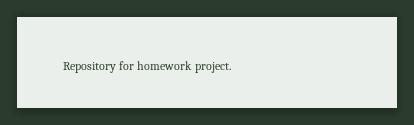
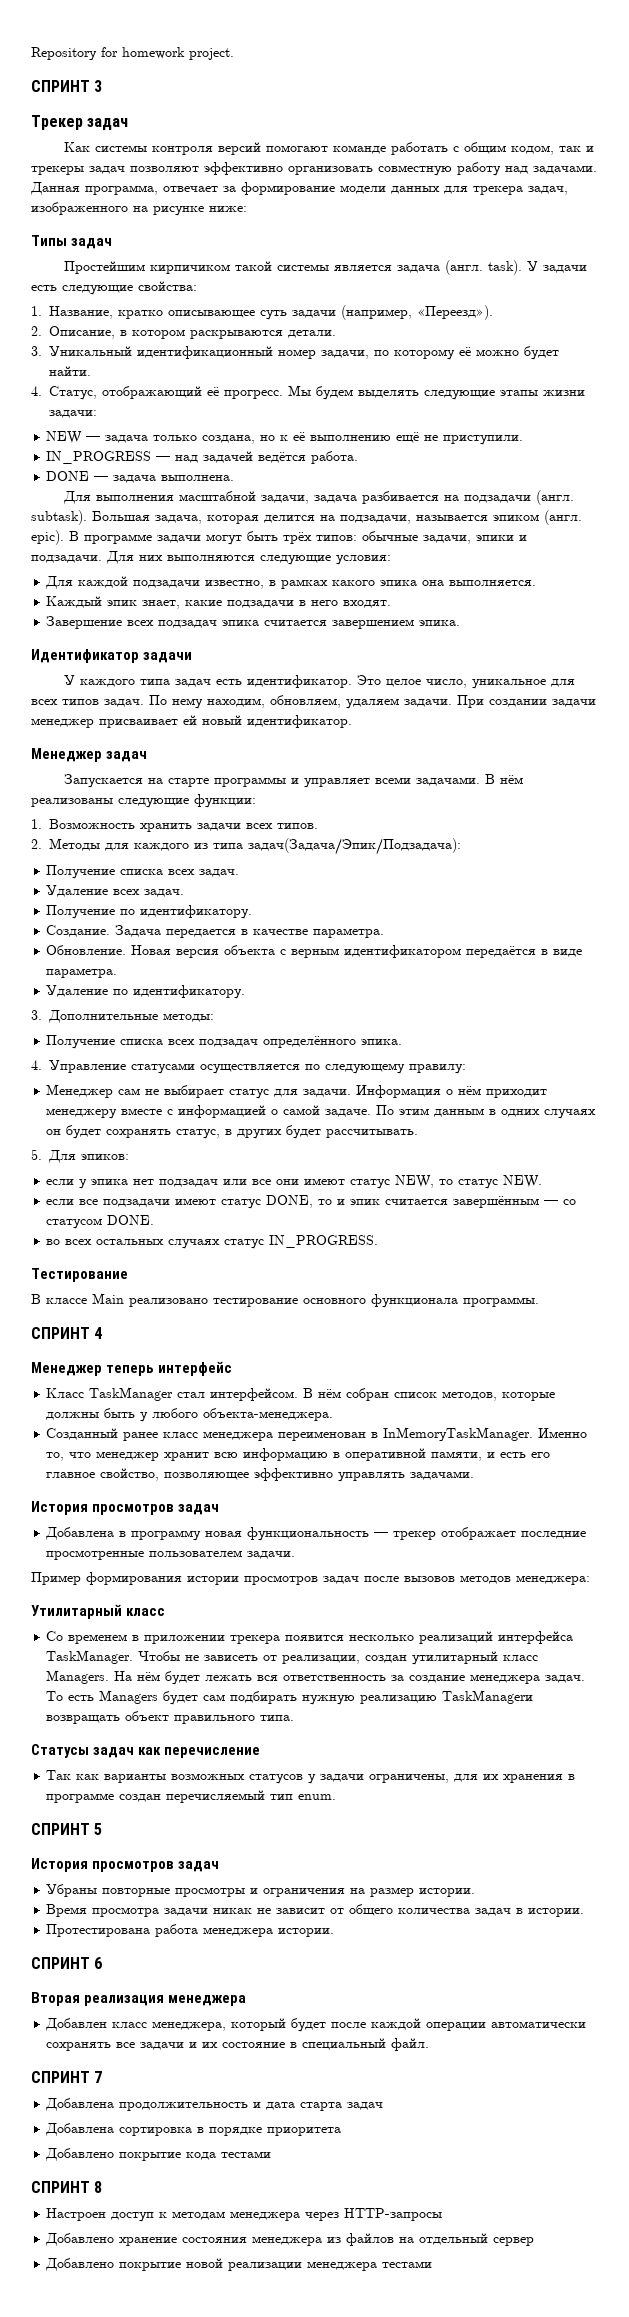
(231, 67) none -> [31,80,103,92] [31,115,129,131] [64,142,595,155] [31,162,597,176] [30,182,568,195] [31,202,247,216] [31,235,112,249] [64,260,588,275] [31,281,197,295] [31,305,494,320] [31,326,337,339] [31,346,560,360] [49,366,92,376] [31,385,586,400] [49,410,98,418] [46,431,524,445] [46,451,359,464] [46,471,235,483] [63,490,575,505] [31,510,582,525] [31,530,527,545] [31,551,391,565] [45,576,537,589] [46,596,392,609] [46,616,461,629] [31,649,192,663] [64,675,576,689] [31,695,596,709] [31,715,352,728] [31,748,147,762] [64,774,524,788] [31,794,256,808] [31,819,319,832] [31,838,462,855] [46,865,240,879] [46,885,185,897] [46,905,253,919] [46,925,385,938] [46,945,583,958] [46,968,118,978] [46,985,246,999] [31,1010,215,1023] [46,1035,403,1049] [31,1060,467,1074] [46,1084,548,1099] [46,1105,597,1119] [46,1125,419,1139] [31,1149,130,1163] [46,1175,543,1189] [46,1195,577,1209] [46,1215,155,1229] [46,1235,379,1249] [31,1268,128,1282] [31,1293,539,1308] [31,1327,103,1339] [31,1361,232,1376] [46,1387,556,1401] [46,1408,334,1422] [46,1427,588,1441] [46,1448,551,1461] [46,1468,475,1482] [31,1501,219,1515] [45,1527,587,1541] [46,1550,296,1560] [31,1572,590,1585] [31,1604,165,1619] [46,1631,574,1644] [46,1650,539,1665] [46,1670,586,1685] [46,1690,534,1705] [46,1711,295,1724] [31,1744,260,1758] [46,1770,576,1784] [46,1790,337,1803] [31,1823,103,1835] [31,1858,219,1872] [46,1884,476,1897] [46,1904,585,1917] [46,1924,335,1937] [31,1957,103,1969] [31,1992,246,2006] [45,2018,587,2032] [46,2038,430,2051] [31,2071,103,2083] [45,2098,384,2111] [45,2123,342,2136] [45,2148,272,2161] [31,2181,103,2193] [46,2208,443,2222] [45,2233,535,2246] [45,2258,433,2271] // СПРИНТ 3 // Трекер задач // Как системы контроля версий помогают команде работать с общим кодом, так и трекеры задач позволяют эффективно организовать совместную работу над задачами. Данная программа, отвечает за формирование модели данных для трекера задач, изображенного на рисунке ниже: // Типы задач // Простейшим кирпичиком такой системы является задача (англ. task). У задачи есть следующие свойства: // 1. Название, кратко описывающее суть задачи (например, «Переезд»). // 2. Описание, в котором раскрываются детали. // 3. Уникальный идентификационный номер задачи, по которому её можно будет найти. // 4. Статус, отображающий её прогресс. Мы будем выделять следующие этапы жизни задачи: // NEW — задача только создана, но к её выполнению ещё не приступили. // IN_PROGRESS — над задачей ведётся работа. // DONE — задача выполнена. // Для выполнения масштабной задачи, задача разбивается на подзадачи (англ. subtask). Большая задача, которая делится на подзадачи, называется эпиком (англ. epic). В программе задачи могут быть трёх типов: обычные задачи, эпики и подзадачи. Для них выполняются следующие условия: // Для каждой подзадачи известно, в рамках какого эпика она выполняется. // Каждый эпик знает, какие подзадачи в него входят. // Завершение всех подзадач эпика считается завершением эпика. // Идентификатор задачи // У каждого типа задач есть идентификатор. Это целое число, уникальное для всех типов задач. По нему находим, обновляем, удаляем задачи. При создании задачи менеджер присваивает ей новый идентификатор. // Менеджер задач // Запускается на старте программы и управляет всеми задачами. В нём реализованы следующие функции: // 1. Возможность хранить задачи всех типов. // 2. Методы для каждого из типа задач(Задача/Эпик/Подзадача): // Получение списка всех задач. // Удаление всех задач. // Получение по идентификатору. // Создание. Задача передается в качестве параметра. // Обновление. Новая версия объекта с верным идентификатором передаётся в виде параметра. // Удаление по идентификатору. // 3. Дополнительные методы: // Получение списка всех подзадач определённого эпика. // 4. Управление статусами осуществляется по следующему правилу: // Менеджер сам не выбирает статус для задачи. Информация о нём приходит менеджеру вместе с информацией о самой задаче. По этим данным в одних случаях он будет сохранять статус, в других будет рассчитывать. // 5. Для эпиков: // если у эпика нет подзадач или все они имеют статус NEW, то статус NEW. // если все подзадачи имеют статус DONE, то и эпик считается завершённым — со статусом DONE. // во всех остальных случаях статус IN_PROGRESS. // Тестирование // В классе Main реализовано тестирование основного функционала программы. // СПРИНТ 4 // Менеджер теперь интерфейс // Класс TaskManager стал интерфейсом. В нём собран список методов, которые должны быть у любого объекта-менеджера. // Созданный ранее класс менеджера переименован в InMemoryTaskManager. Именно то, что менеджер хранит всю информацию в оперативной памяти, и есть его главное свойство, позволяющее эффективно управлять задачами. // История просмотров задач // Добавлена в программу новая функциональность — трекер отображает последние просмотренные пользователем задачи. // Пример формирования истории просмотров задач после вызовов методов менеджера: // Утилитарный класс // Со временем в приложении трекера появится несколько реализаций интерфейса TaskManager. Чтобы не зависеть от реализации, создан утилитарный класс Managers. На нём будет лежать вся ответственность за создание менеджера задач. То есть Managers будет сам подбирать нужную реализацию TaskManagerи возвращать объект правильного типа. // Статусы задач как перечисление // Так как варианты возможных статусов у задачи ограничены, для их хранения в программе создан перечисляемый тип enum. // СПРИНТ 5 // История просмотров задач // Убраны повторные просмотры и ограничения на размер истории. // Время просмотра задачи никак не зависит от общего количества задач в истории. // Протестирована работа менеджера истории. // СПРИНТ 6 // Вторая реализация менеджера // Добавлен класс менеджера, который будет после каждой операции автоматически сохранять все задачи и их состояние в специальный файл. // СПРИНТ 7 // Добавлена продолжительность и дата старта задач // Добавлена сортировка в порядке приоритета // Добавлено покрытие кода тестами // СПРИНТ 8 // Настроен доступ к методам менеджера через HTTP-запросы // Добавлено хранение состояния менеджера из файлов на отдельный сервер // Добавлено покрытие новой реализации менеджера тестами

